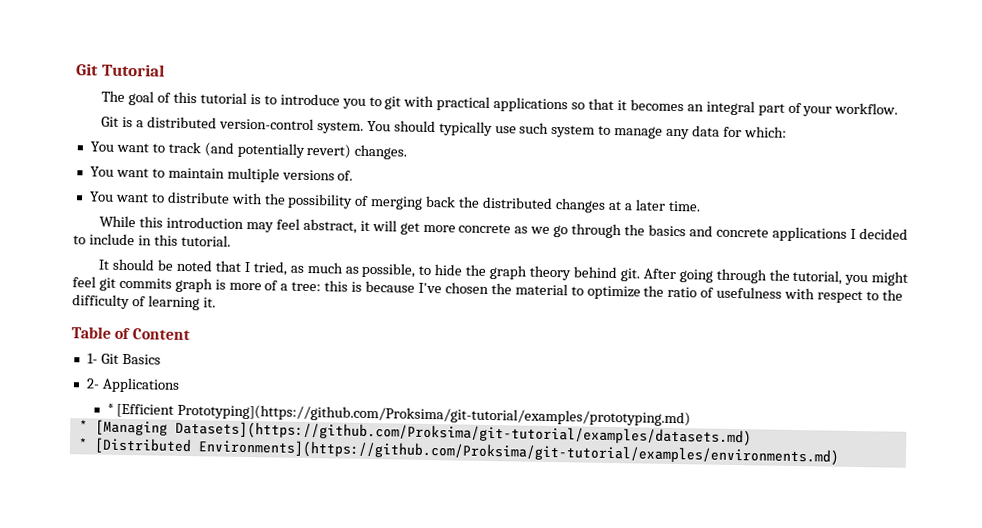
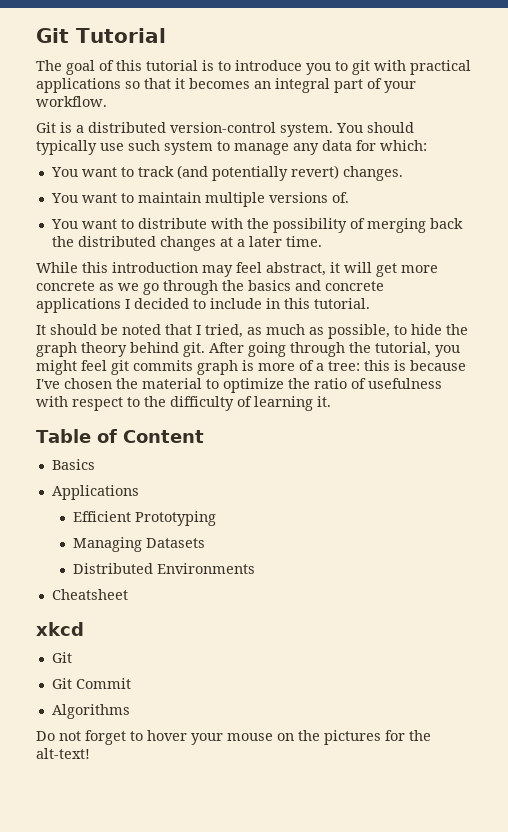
[86,353,119,364] 1- Git -> (204, 436) none
[85,378,100,389] 2- -> (95, 464) none
[106,403,692,427] [78,419,752,447] [77,437,839,466] * [Efficient Prototyping](https://github.com/Proksima/git-tutorial/examples/prototyping.md) // * [Managing Datasets](https://github.com/Proksima/git-tutorial/examples/datasets.md) // * [Distributed Environments](https://github.com/Proksima/git-tutorial/examples/environments.md) -> [73,511,217,526] [73,537,206,552] [73,563,256,574] [51,589,128,600] [36,622,84,636] [51,652,72,663] [51,678,131,689] [51,704,130,719] [36,730,431,745] [36,748,90,759] Efficient Prototyping // Managing Datasets // Distributed Environments // Cheatsheet // xkcd // Git // Git Commit // Algorithms // Do not forget to hover your mouse on the pictures for the alt-text!

